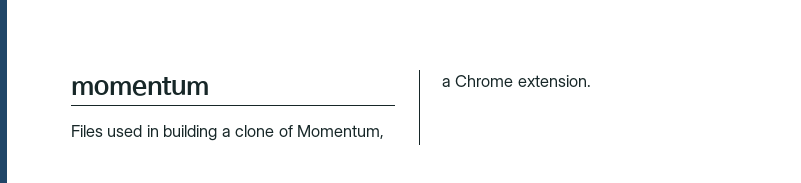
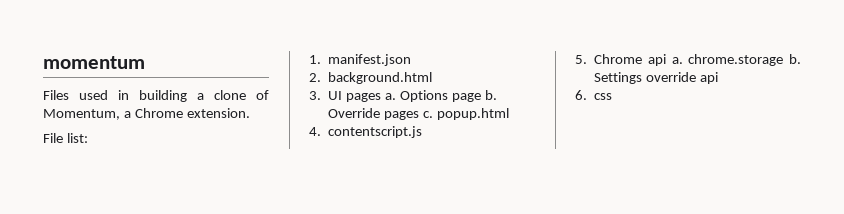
(591, 81) none -> [43,133,88,143] [309,54,412,66] [309,72,433,84] [309,90,498,102] [328,108,510,120] [309,126,423,138] [575,54,801,66] [594,72,719,84] [575,90,613,100] // File list: // 1. manifest.json // 2. background.html // 3. UI pages a. Options page b. Override pages c. popup.html // 4. contentscript.js // 5. Chrome api a. chrome.storage b. Settings override api // 6. css

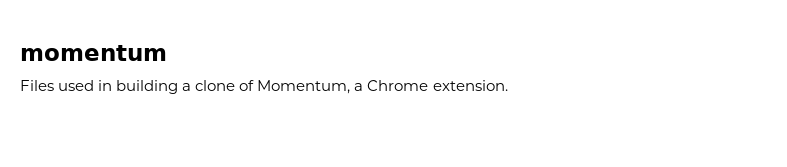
[43,133,88,143] [309,54,412,66] [309,72,433,84] [309,90,498,102] [328,108,510,120] [309,126,423,138] [575,54,801,66] [594,72,719,84] [575,90,613,100] // File list: // 1. manifest.json // 2. background.html // 3. UI pages a. Options page b. Override pages c. popup.html // 4. contentscript.js // 5. Chrome api a. chrome.storage b. Settings override api // 6. css -> (508, 85) none

